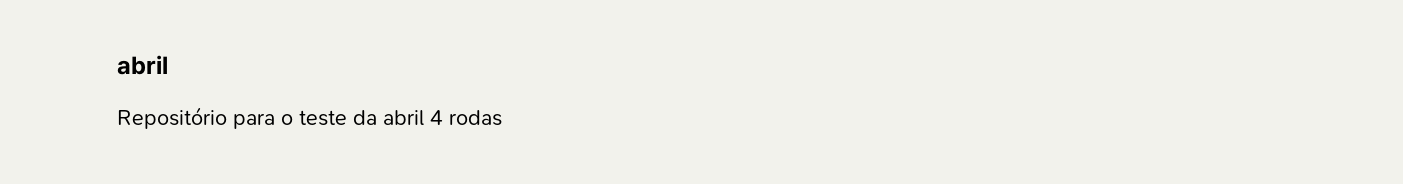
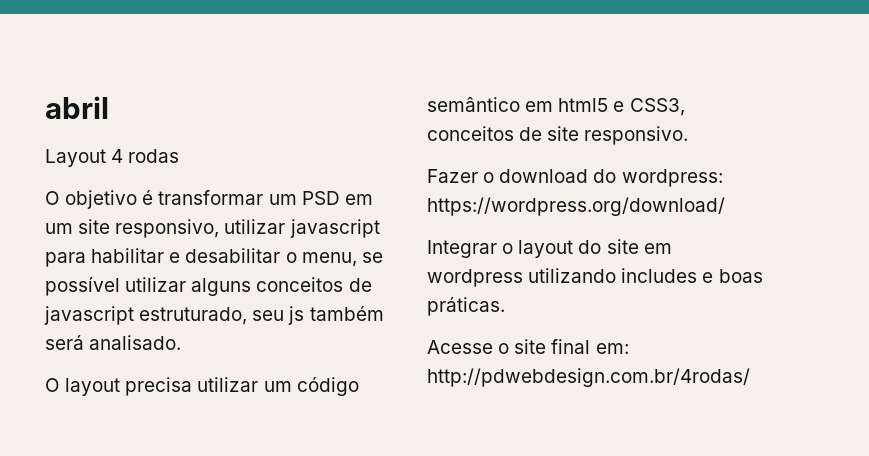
[117,107,502,129] Repositório para o teste da abril 4 rodas -> [45,149,180,167] [45,190,373,209] [45,219,380,238] [45,248,383,267] [45,276,372,296] [44,306,384,325] [45,335,182,350] [45,377,359,396] [427,97,685,116] [427,126,689,145] [427,169,723,187] [427,197,725,216] [427,239,672,258] [427,268,763,287] [427,297,505,316] [427,339,629,354] [427,368,750,387] Layout 4 rodas // O objetivo é transformar um PSD em um site responsivo, utilizar javascript para habilitar e desabilitar o menu, se possível utilizar alguns conceitos de javascript estruturado, seu js também será analisado. // O layout precisa utilizar um código semântico em html5 e CSS3, conceitos de site responsivo. // Fazer o download do wordpress: https://wordpress.org/download/ // Integrar o layout do site em wordpress utilizando includes e boas práticas. // Acesse o site final em: http://pdwebdesign.com.br/4rodas/

